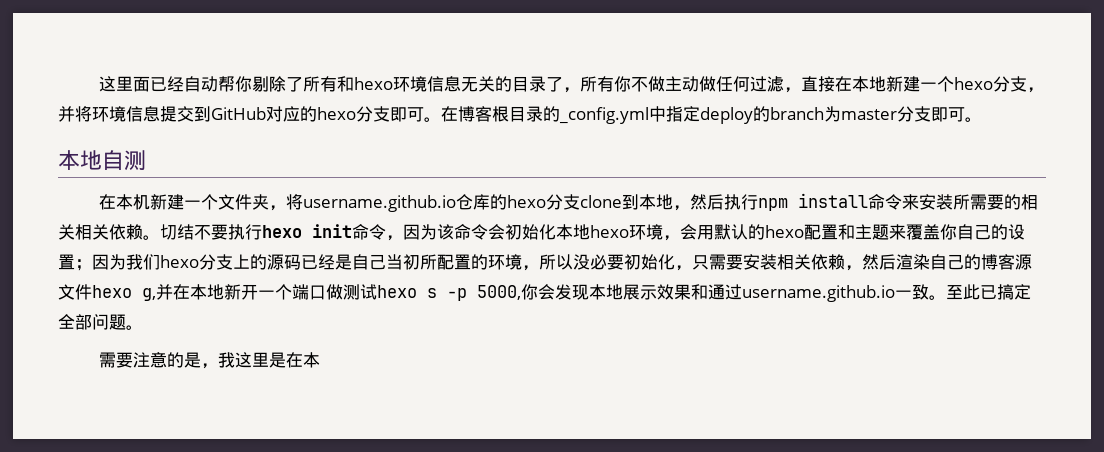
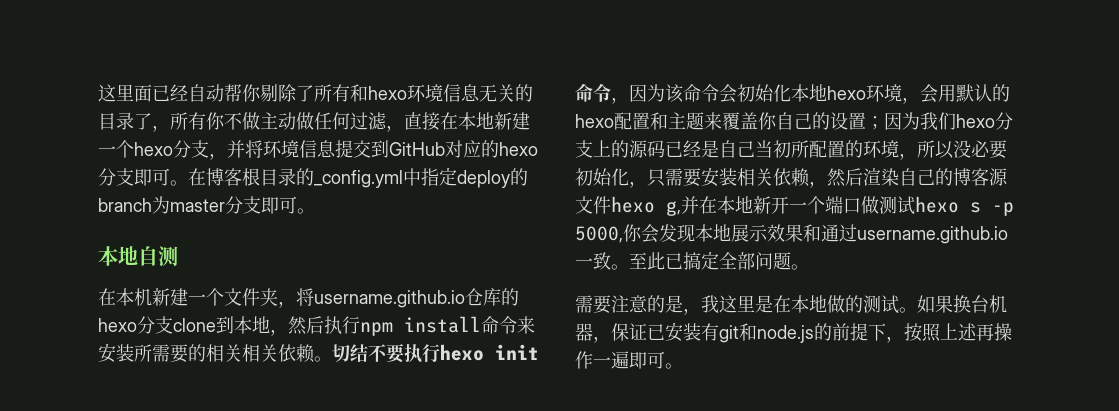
(321, 360) none -> [809,295,1007,314] [575,322,1012,343] [575,351,683,369] 地做的测试。如果换台机器，保证已安装有git和node.js的前提下，按照上述再操作一遍即可。

